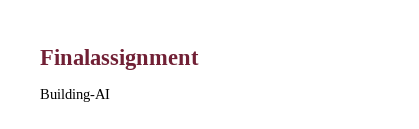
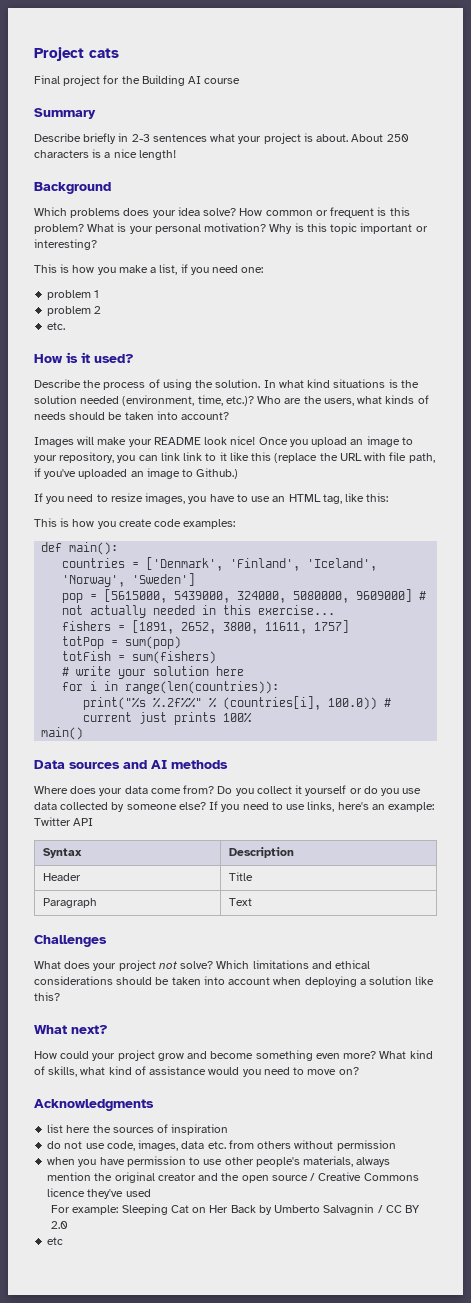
[40,49,199,70] [40,89,110,102] Finalassignment // Building-AI -> [34,47,119,61] [34,75,241,86] [34,108,96,119] [34,133,409,144] [34,149,176,160] [34,182,111,194] [34,207,410,218] [34,223,428,234] [34,239,97,250] [34,264,264,275] [47,290,100,300] [47,306,102,316] [47,322,66,330] [34,352,134,363] [34,379,419,390] [34,395,429,406] [34,411,230,420] [34,436,413,447] [34,452,435,463] [34,468,239,479] [34,493,389,504] [34,518,236,529] [41,542,119,555] [62,557,378,571] [62,573,196,587] [62,589,427,603] [62,605,336,618] [62,620,350,634] [62,636,182,649] [62,651,217,664] [62,666,245,679] [62,681,280,694] [83,696,392,710] [83,712,253,725] [41,727,84,740] [34,760,228,769] [34,785,422,796] [34,801,435,812] [34,817,94,826] [42,848,82,858] [228,847,294,858] [42,873,81,881] [228,872,253,881] [42,898,97,908] [228,898,252,906] [34,935,107,947] [34,960,371,971] [34,976,435,987] [34,992,60,1001] [34,1025,108,1034] [34,1050,433,1061] [34,1066,359,1077] [34,1099,154,1111] [47,1124,229,1135] [47,1140,396,1151] [47,1156,391,1167] [47,1172,419,1183] [47,1188,151,1199] [51,1204,421,1215] [51,1221,69,1229] [47,1237,64,1245] Project cats // Final project for the Building AI course // Summary // Describe briefly in 2-3 sentences what your project is about. About 250 characters is a nice length! // Background // Which problems does your idea solve? How common or frequent is this problem? What is your personal motivation? Why is this topic important or interesting? // This is how you make a list, if you need one: // problem 1 // problem 2 // etc. // How is it used? // Describe the process of using the solution. In what kind situations is the solution needed (environment, time, etc.)? Who are the users, what kinds of needs should be taken into account? // Images will make your README look nice! Once you upload an image to your repository, you can link link to it like this (replace the URL with file path, if you've uploaded an image to Github.) // If you need to resize images, you have to use an HTML tag, like this: // This is how you create code examples: // def main(): // countries = ['Denmark', 'Finland', 'Iceland', 'Norway', 'Sweden'] // pop = [5615000, 5439000, 324000, 5080000, 9609000] # not actually needed in this exercise... // fishers = [1891, 2652, 3800, 11611, 1757] // totPop = sum(pop) // totFish = sum(fishers) // # write your solution here // for i in range(len(countries)): // print("%s %.2f%%" % (countries[i], 100.0)) # current just prints 100% // main() // Data sources and AI methods // Where does your data come from? Do you collect it yourself or do you use data collected by someone else? If you need to use links, here's an example: Twitter API // Syntax | Description // Header | Title // Paragraph | Text // Challenges // What does your project not solve? Which limitations and ethical considerations should be taken into account when deploying a solution like this? // What next? // How could your project grow and become something even more? What kind of skills, what kind of assistance would you need to move on? // Acknowledgments // list here the sources of inspiration // do not use code, images, data etc. from others without permission // when you have permission to use other people's materials, always mention the original creator and the open source / Creative Commons licence they've used // For example: Sleeping Cat on Her Back by Umberto Salvagnin / CC BY 2.0 // etc

